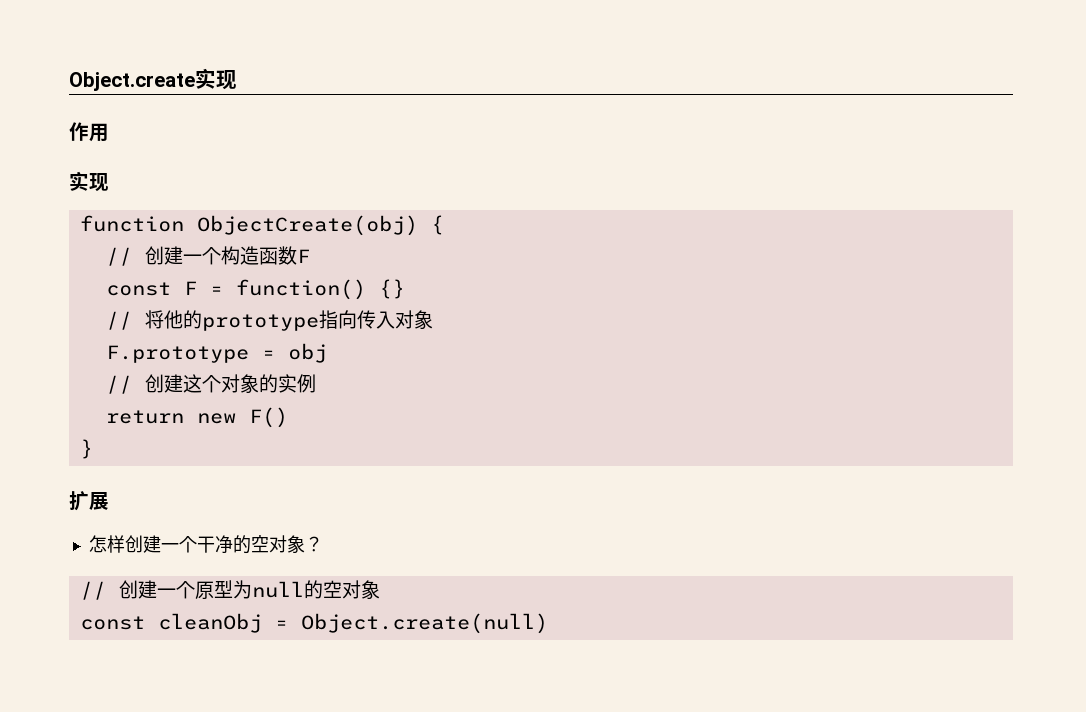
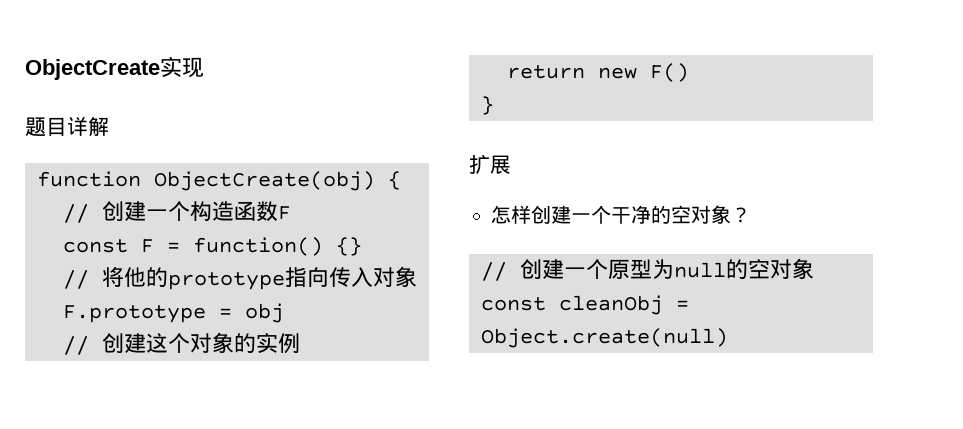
[69,68,237,91] [69,122,109,142] [69,171,109,192] Object.create实现 // 作用 // 实现 -> [25,57,204,80] [25,116,109,137] ObjectCreate实现 // 题目详解

